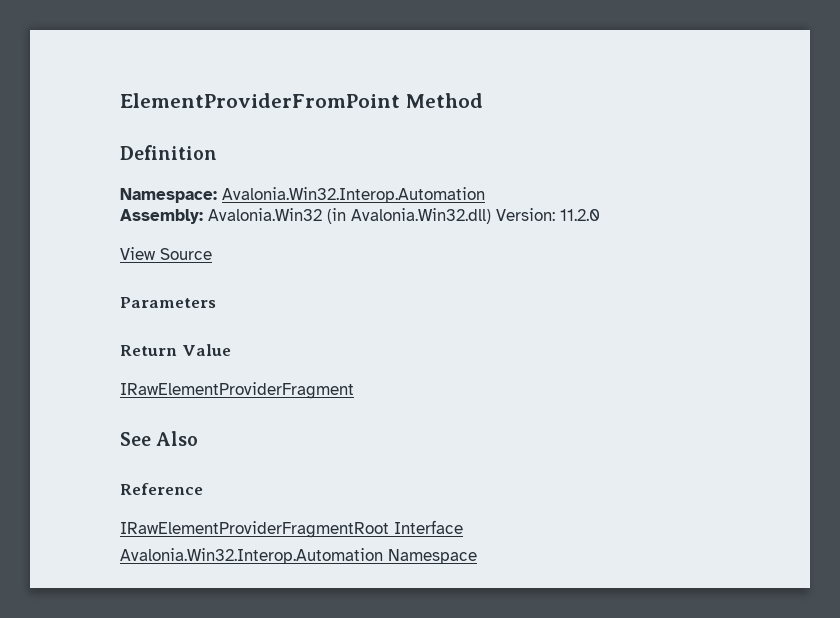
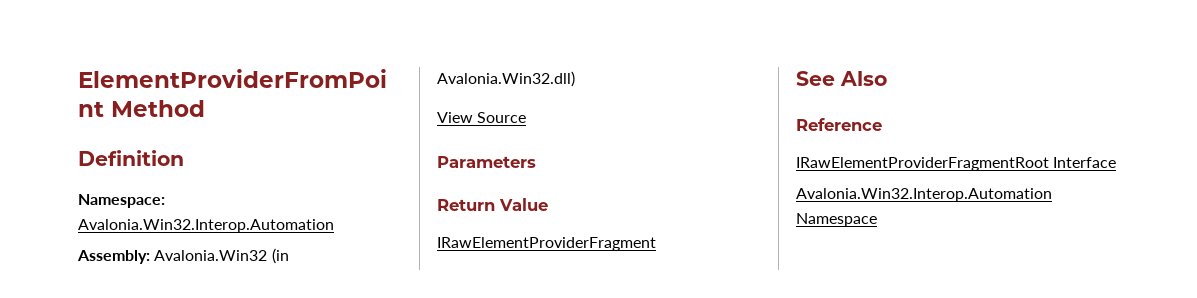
[496,208,600,221] Version: 11.2.0 -> (575, 79) none

